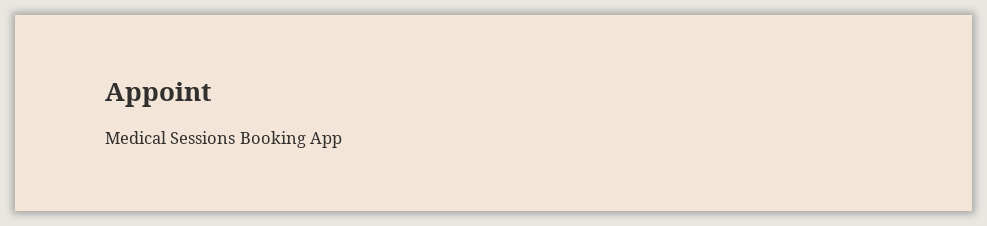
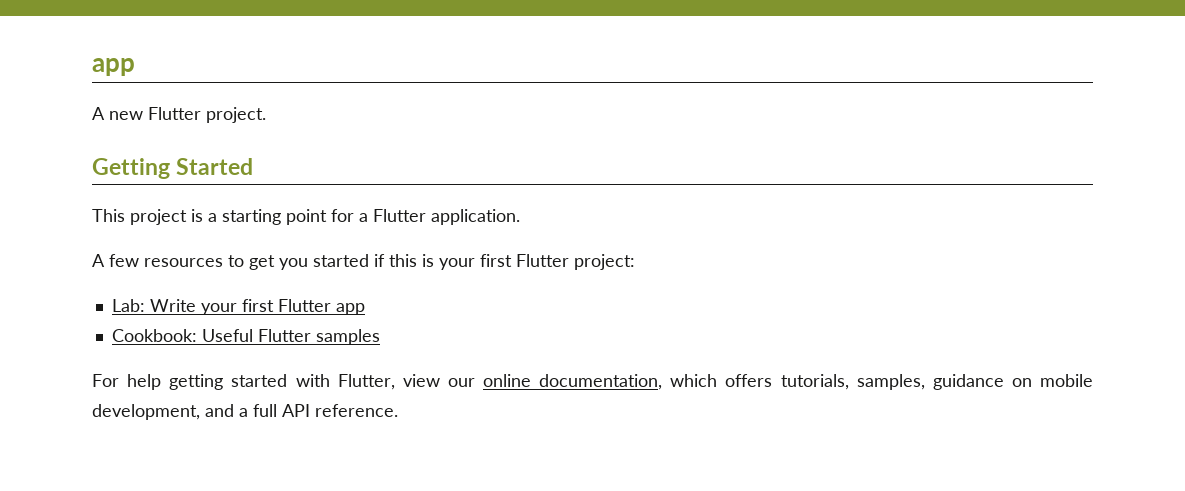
[105,82,212,107] [105,131,343,148] Appoint // Medical Sessions Booking App -> [92,58,135,76] [92,107,266,123] [92,158,254,179] [92,209,520,225] [92,254,635,270] [111,299,365,315] [111,329,380,345] [92,374,1093,390] [92,404,398,420] app // A new Flutter project. // Getting Started // This project is a starting point for a Flutter application. // A few resources to get you started if this is your first Flutter project: // Lab: Write your first Flutter app // Cookbook: Useful Flutter samples // For help getting started with Flutter, view our online documentation, which offers tutorials, samples, guidance on mobile development, and a full API reference.

